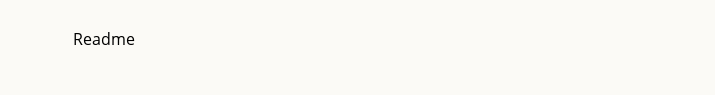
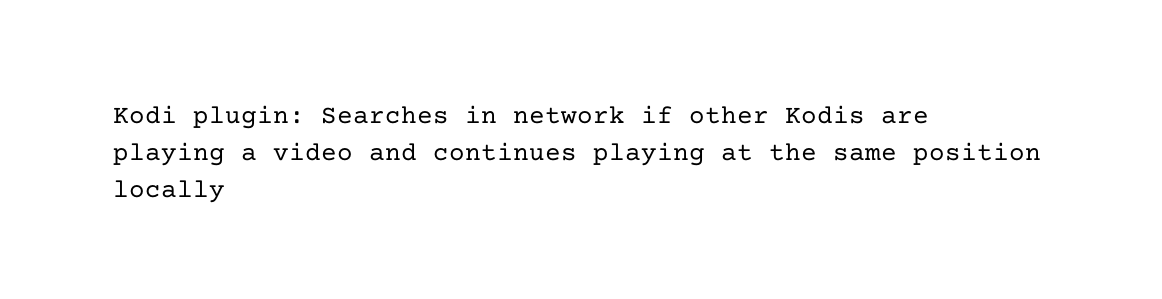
[73,32,135,45] Readme -> [113,105,929,129] [113,142,1041,166] [113,180,225,203] Kodi plugin: Searches in network if other Kodis are playing a video and continues playing at the same position locally

